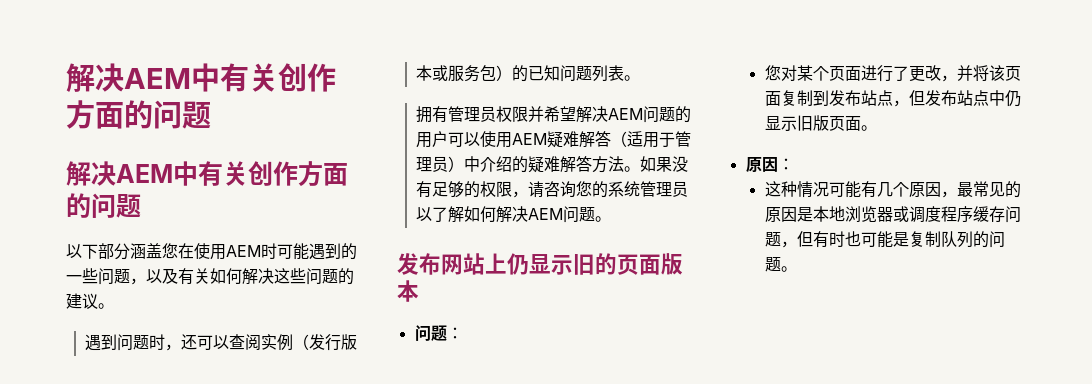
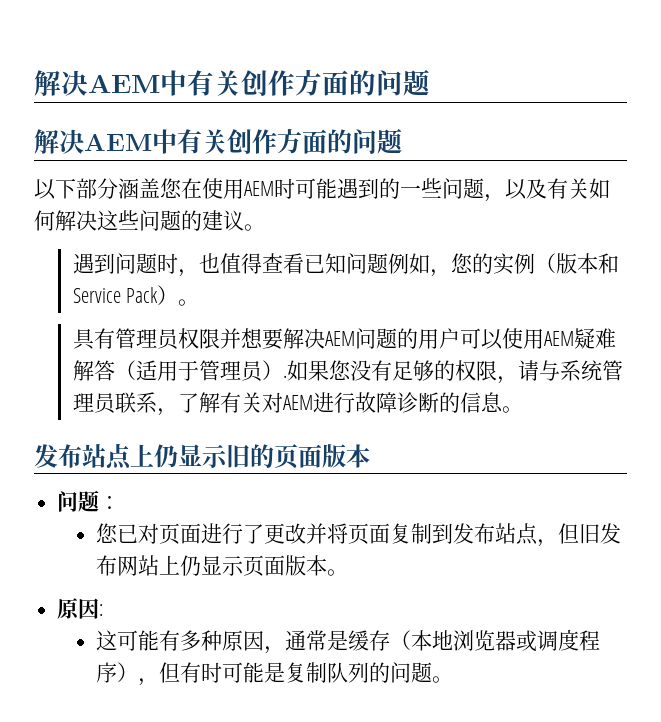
[181,334,358,351] [416,65,641,82] [416,106,433,123] 还可以查阅实例（发行版本或服务包）的已知问题列表。 // 拥 -> [198,253,619,277] [72,285,200,306] [72,329,95,350] 也值得查看已知问题例如，您的实例（版本和Service Pack）。 // 具
[544,106,577,122] 希望 -> [240,328,283,350] 想要
[464,156,673,173] 中介绍的疑难解答方法。如果 -> [282,360,351,381] .如果您
[544,181,609,198] 咨询您的 -> [538,360,560,381] 与
[416,206,596,223] 以了解如何解决AEM问题 -> [114,392,503,416] 联系，了解有关对AEM进行故障诊断的信息
[441,253,485,275] 网站 -> [82,443,132,470] 站点
[780,65,829,81] 对某个 -> [116,523,159,544] 已对
[940,65,1005,82] ，并将该 -> [305,523,348,544] 并将
[924,90,1021,107] [764,115,877,131] [745,157,794,172] [764,181,1021,198] [764,207,813,222] 发布站点中仍显示旧版页面。 // 原因： // 这种情况可能有几个原因，最常见的原因是 -> [578,523,621,544] [95,555,348,576] [57,598,104,619] [95,630,411,654] 旧发布网站上仍显示页面版本。 // 原因: // 这可能有多种原因，通常是缓存（
[972,206,1021,223] [764,232,781,247] 缓存问题 -> [116,662,138,682] ）
[844,231,861,247] 也 -> (222, 672) none

